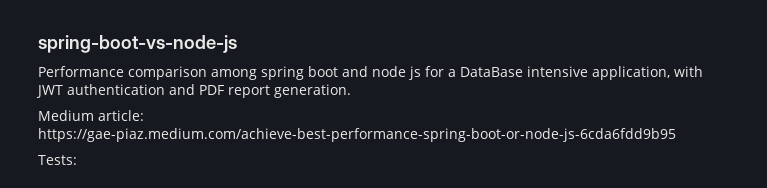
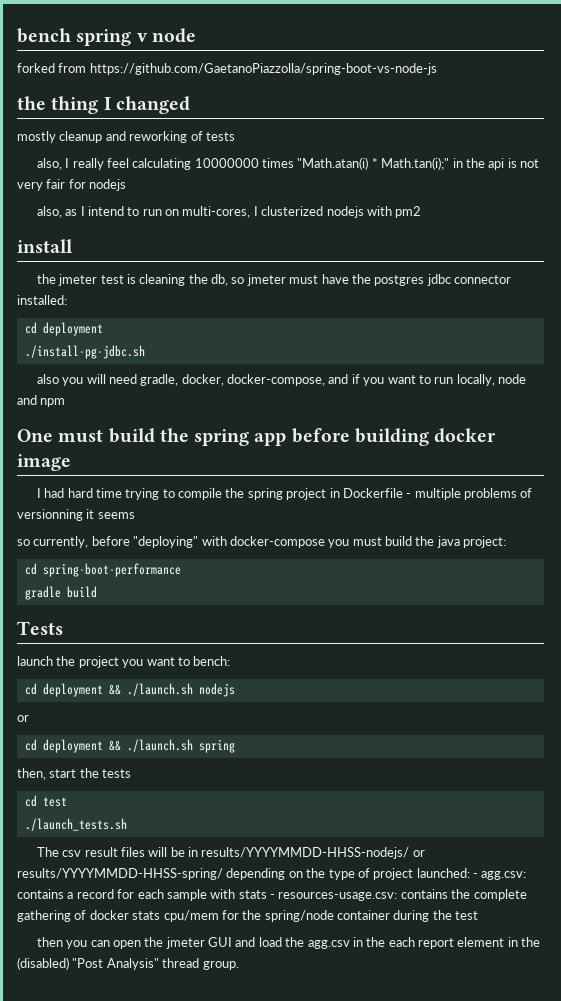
[38,35,237,53] [38,66,703,80] [36,84,351,98] [38,110,144,121] [38,128,676,142] [38,155,77,165] spring-boot-vs-node-js // Performance comparison among spring boot and node js for a DataBase intensive application, with JWT authentication and PDF report generation. // Medium article: https://gae-piaz.medium.com/achieve-best-performance-spring-boot-or-node-js-6cda6fdd9b95 // Tests: -> [17,28,196,46] [17,63,437,75] [17,96,190,114] [17,131,235,143] [36,157,539,170] [17,179,127,191] [36,206,422,218] [17,239,73,253] [36,274,511,286] [17,295,67,305] [24,322,103,336] [24,345,145,359] [36,374,526,386] [17,395,66,407] [17,428,497,446] [17,454,71,471] [36,488,533,500] [17,509,135,521] [17,536,507,548] [24,563,181,577] [24,586,97,600] [17,621,63,635] [17,656,231,668] [24,683,235,697] [17,715,29,722] [24,739,235,753] [17,768,132,780] [24,795,67,807] [24,818,127,831] [36,847,425,859] [17,868,527,880] [17,889,527,901] [17,910,479,922] [36,937,541,949] [17,957,239,970] bench spring v node // forked from https://github.com/GaetanoPiazzolla/spring-boot-vs-node-js // the thing I changed // mostly cleanup and reworking of tests // also, I really feel calculating 10000000 times "Math.atan(i) * Math.tan(i);" in the api is not very fair for nodejs // also, as I intend to run on multi-cores, I clusterized nodejs with pm2 // install // the jmeter test is cleaning the db, so jmeter must have the postgres jdbc connector installed: // cd deployment // ./install-pg-jdbc.sh // also you will need gradle, docker, docker-compose, and if you want to run locally, node and npm // One must build the spring app before building docker image // I had hard time trying to compile the spring project in Dockerfile - multiple problems of versionning it seems // so currently, before "deploying" with docker-compose you must build the java project: // cd spring-boot-performance // gradle build // Tests // launch the project you want to bench: // cd deployment && ./launch.sh nodejs // or // cd deployment && ./launch.sh spring // then, start the tests // cd test // ./launch_tests.sh // The csv result files will be in results/YYYYMMDD-HHSS-nodejs/ or results/YYYYMMDD-HHSS-spring/ depending on the type of project launched: - agg.csv: contains a record for each sample with stats - resources-usage.csv: contains the complete gathering of docker stats cpu/mem for the spring/node container during the test // then you can open the jmeter GUI and load the agg.csv in the each report element in the (disabled) "Post Analysis" thread group.

